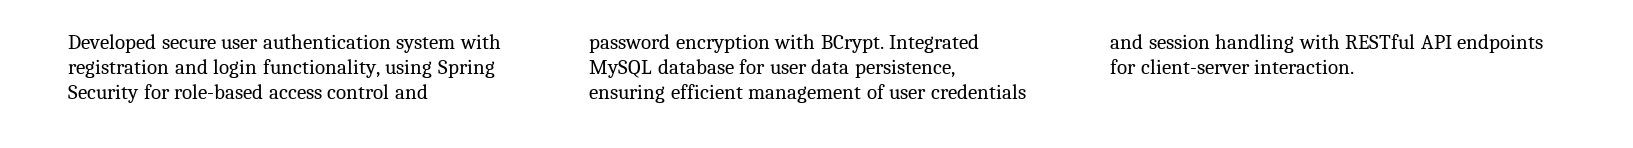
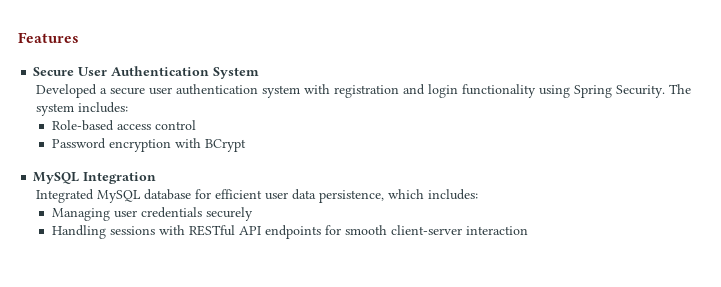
[68,34,157,53] Developed -> [18,32,79,43] [33,66,260,79] [36,84,108,98] Features // Secure User Authentication System // Developed a
[262,59,380,78] functionality, -> [462,84,537,98] functionality
[68,84,428,103] [589,34,884,53] Security for role-based access control and password encryption with BCrypt. -> [616,84,692,98] [36,102,129,116] [51,120,196,131] [51,138,246,152] [33,172,157,184] Security. The system includes: // Role-based access control // Password encryption with BCrypt // MySQL Integration //
(766, 66) none -> [215,189,263,199] efficient
[589,84,1026,103] [1110,34,1295,53] ensuring efficient management of user credentials and session handling -> [388,189,479,200] [51,207,253,221] [51,225,155,239] which includes: // Managing user credentials securely // Handling sessions
[1140,59,1355,74] client-server interaction. -> [344,225,528,235] smooth client-server interaction

